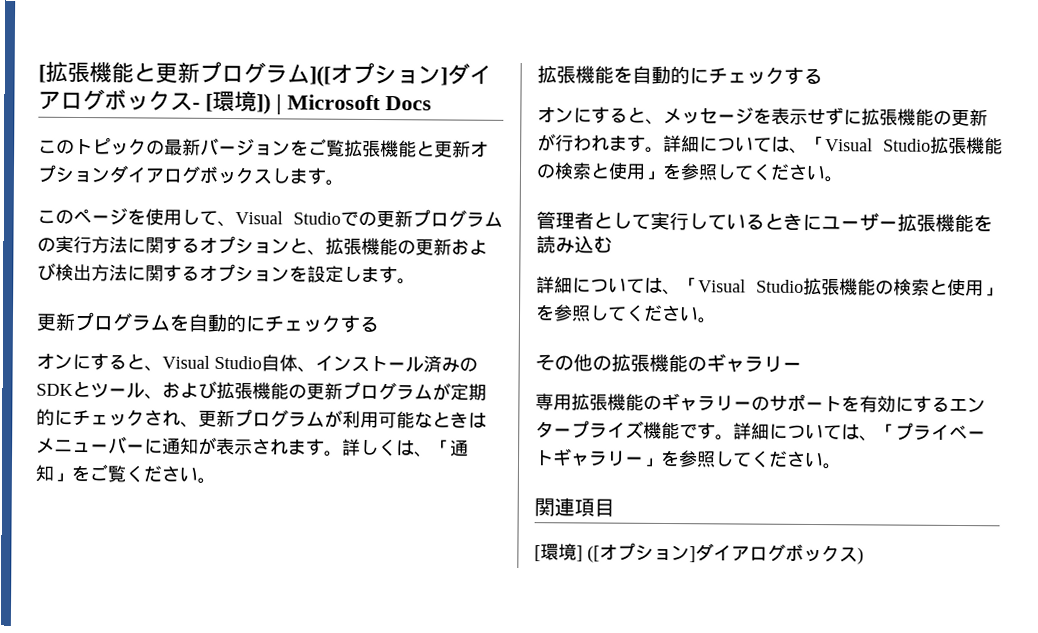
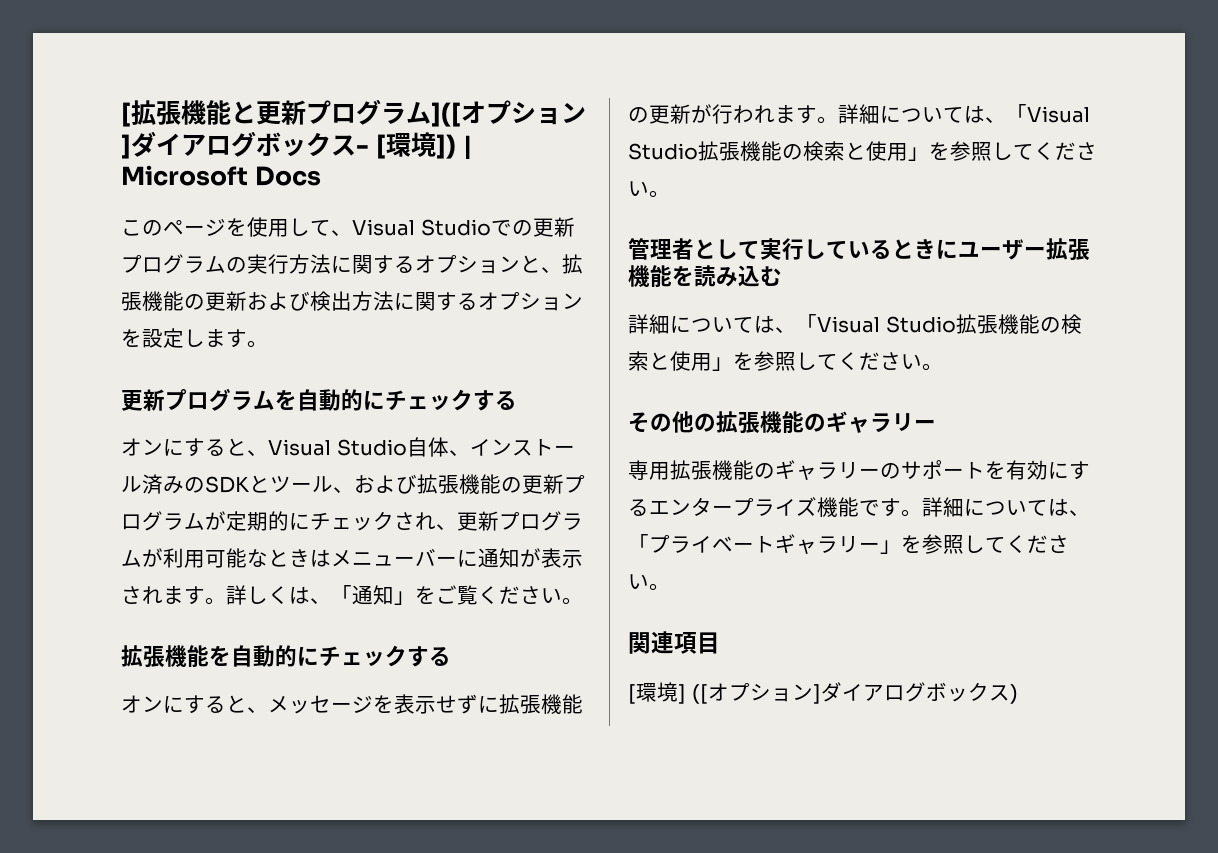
[38,137,489,158] [37,164,344,186] // このトピックの最新バージョンをご覧拡張機能と更新オプションダイアログボックスします。 -> (321, 176) none

